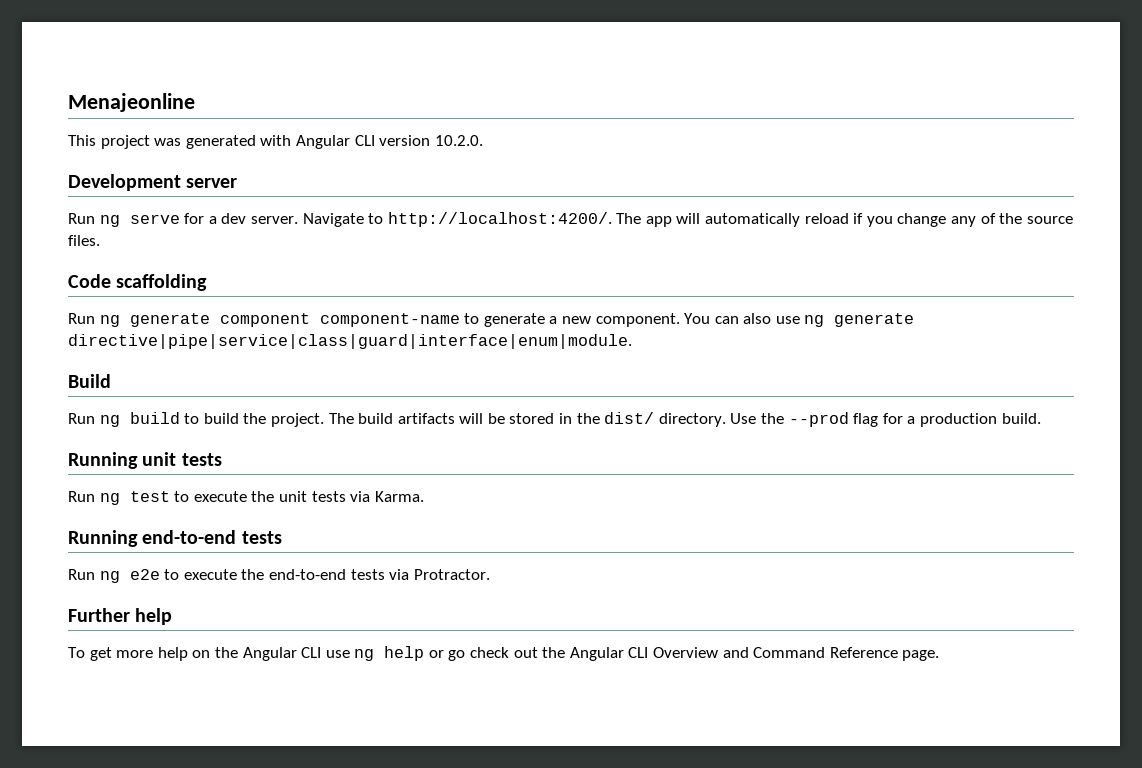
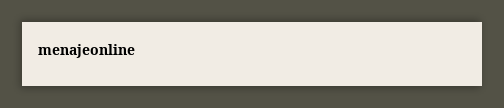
[68,93,195,112] [68,135,483,149] [68,174,238,191] [68,212,1073,227] [68,235,100,246] [68,274,208,291] [68,313,915,327] [68,334,632,349] [68,374,111,388] [68,412,1041,427] [68,452,222,469] [68,491,424,505] [68,530,282,547] [68,569,490,583] [68,608,173,625] [68,646,940,661] Menajeonline // This project was generated with Angular CLI version 10.2.0. // Development server // Run ng serve for a dev server. Navigate to http://localhost:4200/. The app will automatically reload if you change any of the source files. // Code scaffolding // Run ng generate component component-name to generate a new component. You can also use ng generate directive|pipe|service|class|guard|interface|enum|module. // Build // Run ng build to build the project. The build artifacts will be stored in the dist/ directory. Use the --prod flag for a production build. // Running unit tests // Run ng test to execute the unit tests via Karma. // Running end-to-end tests // Run ng e2e to execute the end-to-end tests via Protractor. // Further help // To get more help on the Angular CLI use ng help or go check out the Angular CLI Overview and Command Reference page. -> [38,44,135,58] menajeonline

